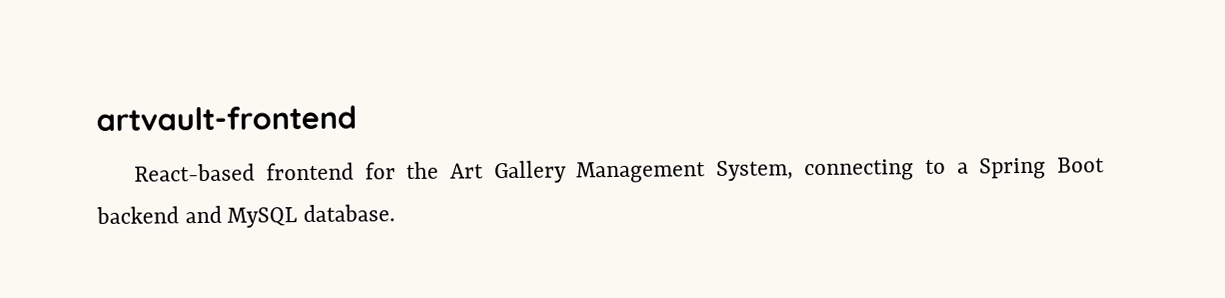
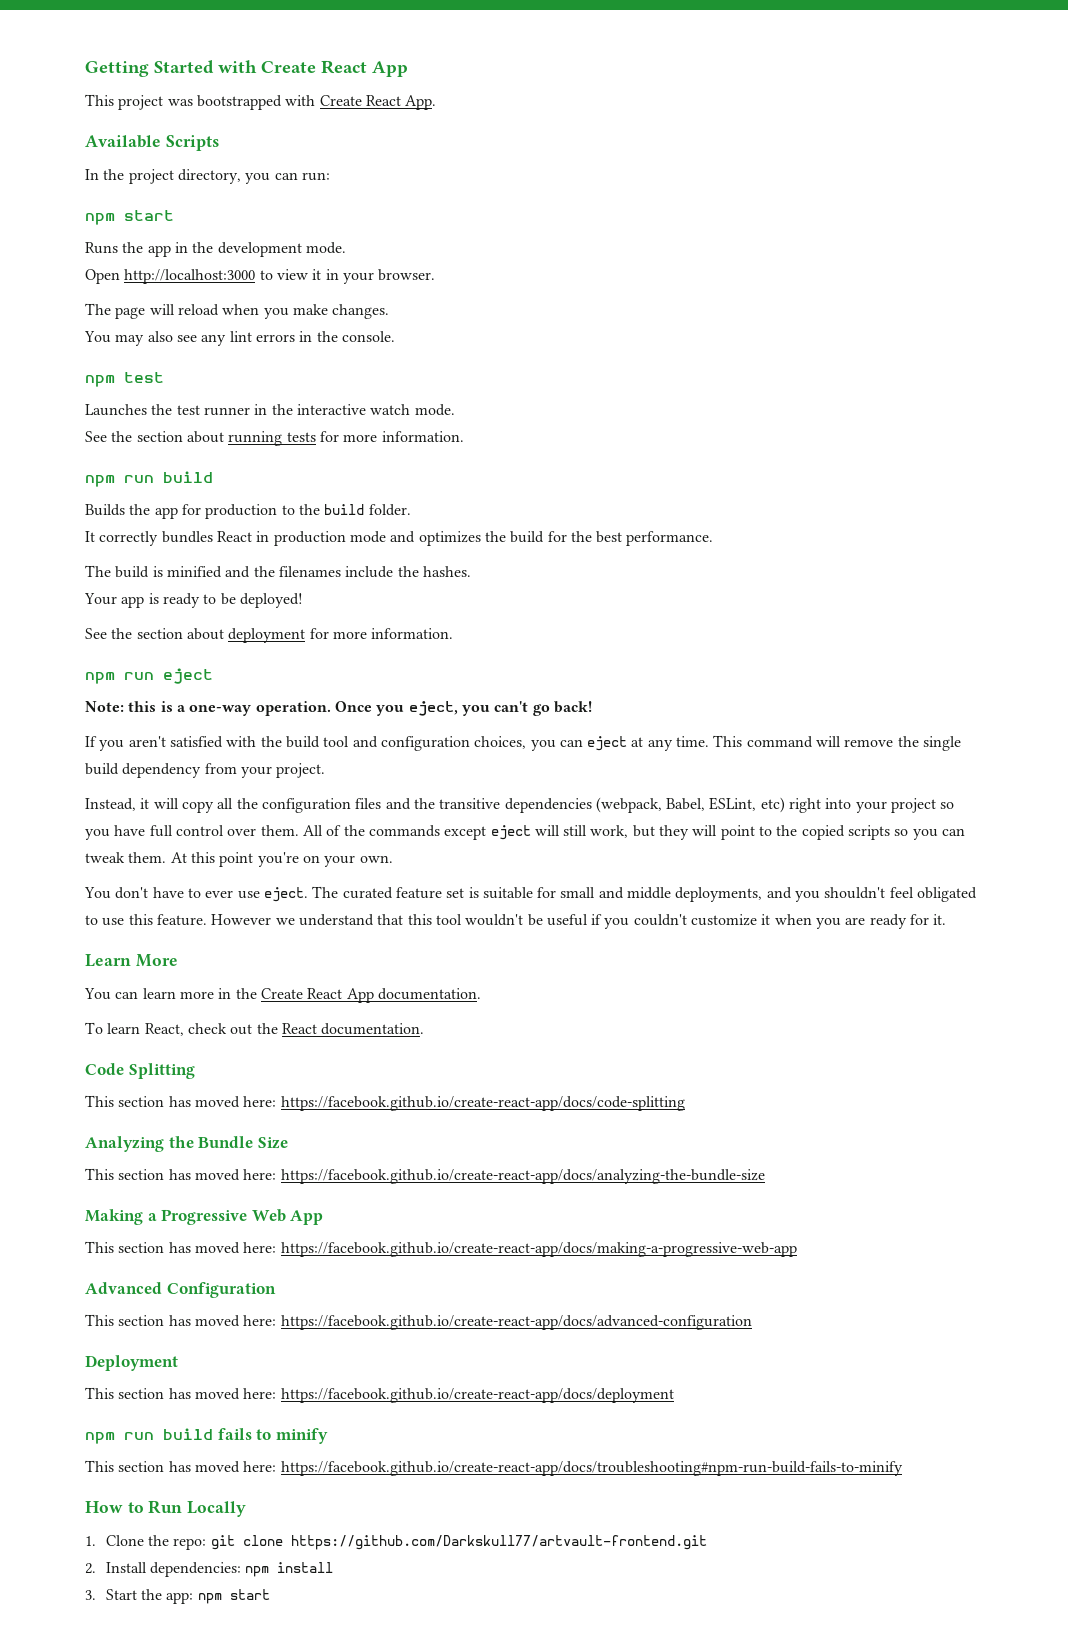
[96,105,357,132] [134,157,1106,184] [96,204,395,228] artvault-frontend // React-based frontend for the Art Gallery Management System, connecting to a Spring Boot backend and MySQL database. -> [85,60,408,77] [85,94,437,110] [85,135,219,151] [85,169,330,184] [85,210,174,225] [85,242,346,257] [85,269,436,284] [85,303,390,319] [84,331,395,346] [85,372,164,387] [85,404,455,416] [85,431,464,446] [85,471,213,487] [85,504,411,519] [85,531,714,546] [85,565,471,578] [84,593,303,608] [85,628,454,643] [85,668,213,684] [85,701,592,716] [85,735,962,751] [85,763,326,778] [85,797,955,813] [85,825,966,840] [85,852,393,867] [84,886,978,902] [85,914,947,929] [85,954,178,967] [84,988,481,1003] [85,1022,425,1036] [85,1063,195,1079] [85,1095,685,1111] [85,1136,288,1152] [85,1168,765,1184] [85,1209,324,1225] [85,1241,797,1257] [85,1282,276,1298] [85,1314,752,1330] [85,1355,178,1371] [85,1387,674,1403] [85,1428,328,1444] [85,1460,903,1476] [85,1500,247,1517] [85,1535,707,1550] [85,1562,334,1577] [85,1589,270,1604] Getting Started with Create React App // This project was bootstrapped with Create React App. // Available Scripts // In the project directory, you can run: // npm start // Runs the app in the development mode. // Open http://localhost:3000 to view it in your browser. // The page will reload when you make changes. // You may also see any lint errors in the console. // npm test // Launches the test runner in the interactive watch mode. // See the section about running tests for more information. // npm run build // Builds the app for production to the build folder. // It correctly bundles React in production mode and optimizes the build for the best performance. // The build is minified and the filenames include the hashes. // Your app is ready to be deployed! // See the section about deployment for more information. // npm run eject // Note: this is a one-way operation. Once you eject, you can't go back! // If you aren't satisfied with the build tool and configuration choices, you can eject at any time. This command will remove the single build dependency from your project. // Instead, it will copy all the configuration files and the transitive dependencies (webpack, Babel, ESLint, etc) right into your project so you have full control over them. All of the commands except eject will still work, but they will point to the copied scripts so you can tweak them. At this point you're on your own. // You don't have to ever use eject. The curated feature set is suitable for small and middle deployments, and you shouldn't feel obligated to use this feature. However we understand that this tool wouldn't be useful if you couldn't customize it when you are ready for it. // Learn More // You can learn more in the Create React App documentation. // To learn React, check out the React documentation. // Code Splitting // This section has moved here: https://facebook.github.io/create-react-app/docs/code-splitting // Analyzing the Bundle Size // This section has moved here: https://facebook.github.io/create-react-app/docs/analyzing-the-bundle-size // Making a Progressive Web App // This section has moved here: https://facebook.github.io/create-react-app/docs/making-a-progressive-web-app // Advanced Configuration // This section has moved here: https://facebook.github.io/create-react-app/docs/advanced-configuration // Deployment // This section has moved here: https://facebook.github.io/create-react-app/docs/deployment // npm run build fails to minify // This section has moved here: https://facebook.github.io/create-react-app/docs/troubleshooting#npm-run-build-fails-to-minify // How to Run Locally // 1. Clone the repo: git clone https://github.com/Darkskull77/artvault-frontend.git // 2. Install dependencies: npm install // 3. Start the app: npm start

